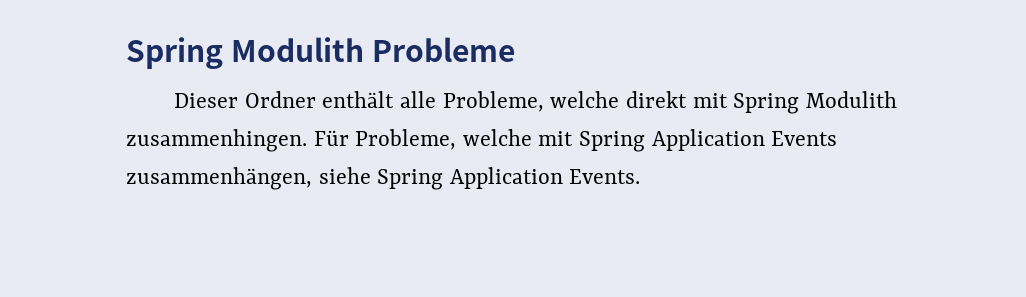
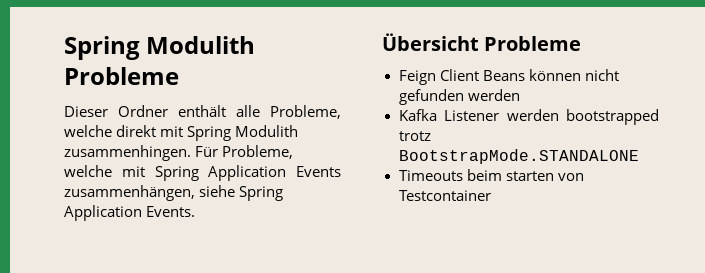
(641, 176) none -> [382,33,582,51] [398,69,619,85] [398,89,520,105] [398,109,659,125] [398,131,431,141] [398,149,639,164] [398,169,584,181] [398,190,492,201] // Übersicht Probleme // Feign Client Beans können nicht gefunden werden // Kafka Listener werden bootstrapped trotz BootstrapMode.STANDALONE // Timeouts beim starten von Testcontainer

